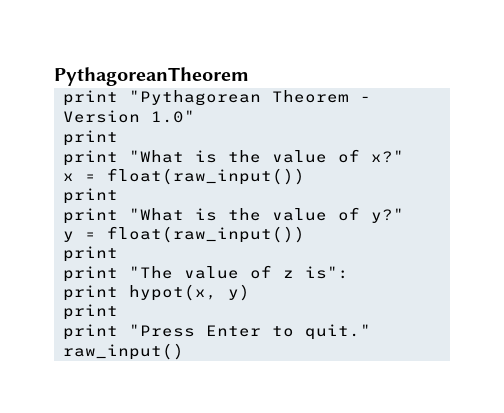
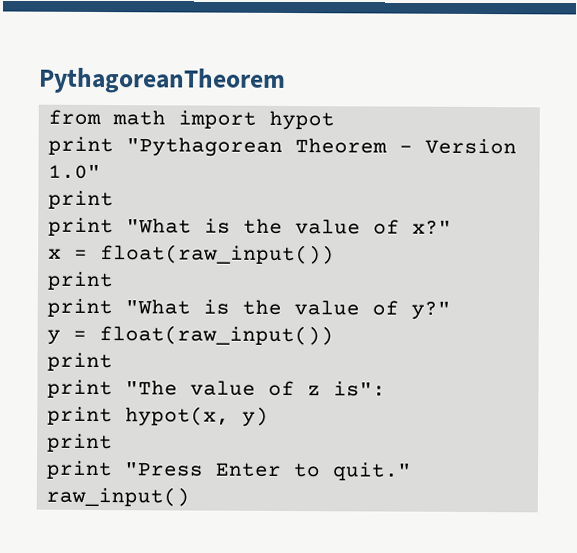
(249, 76) none -> [47,109,335,131] // from math import hypot

